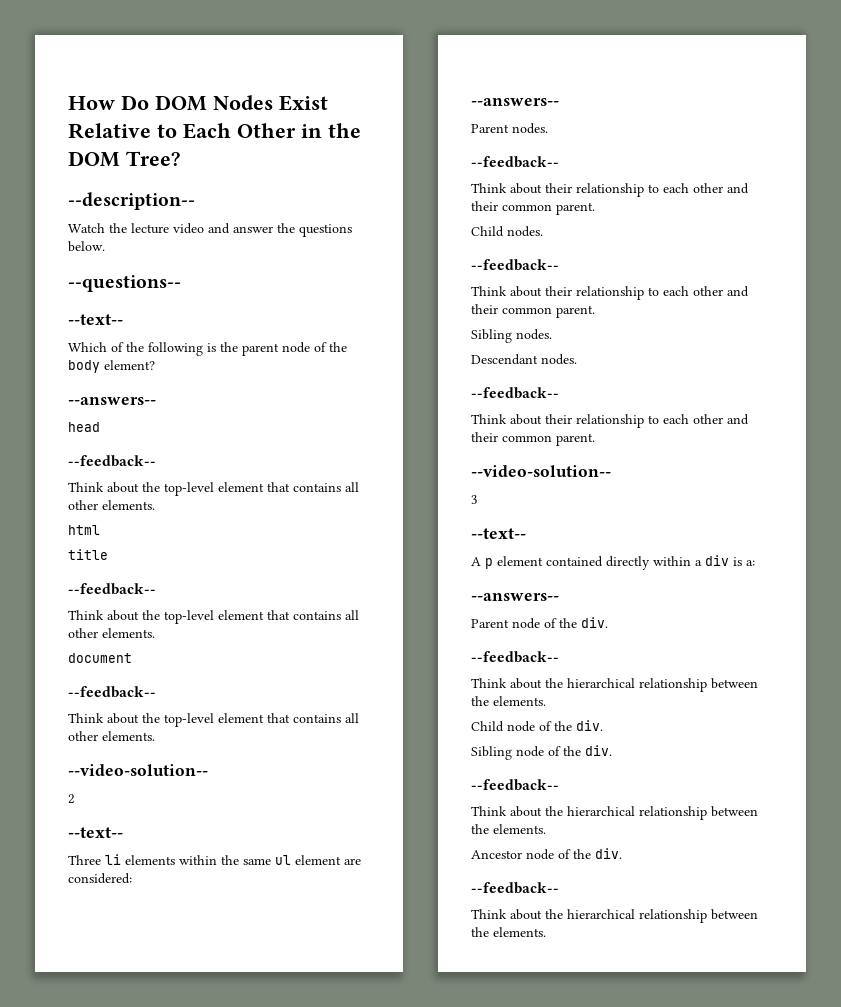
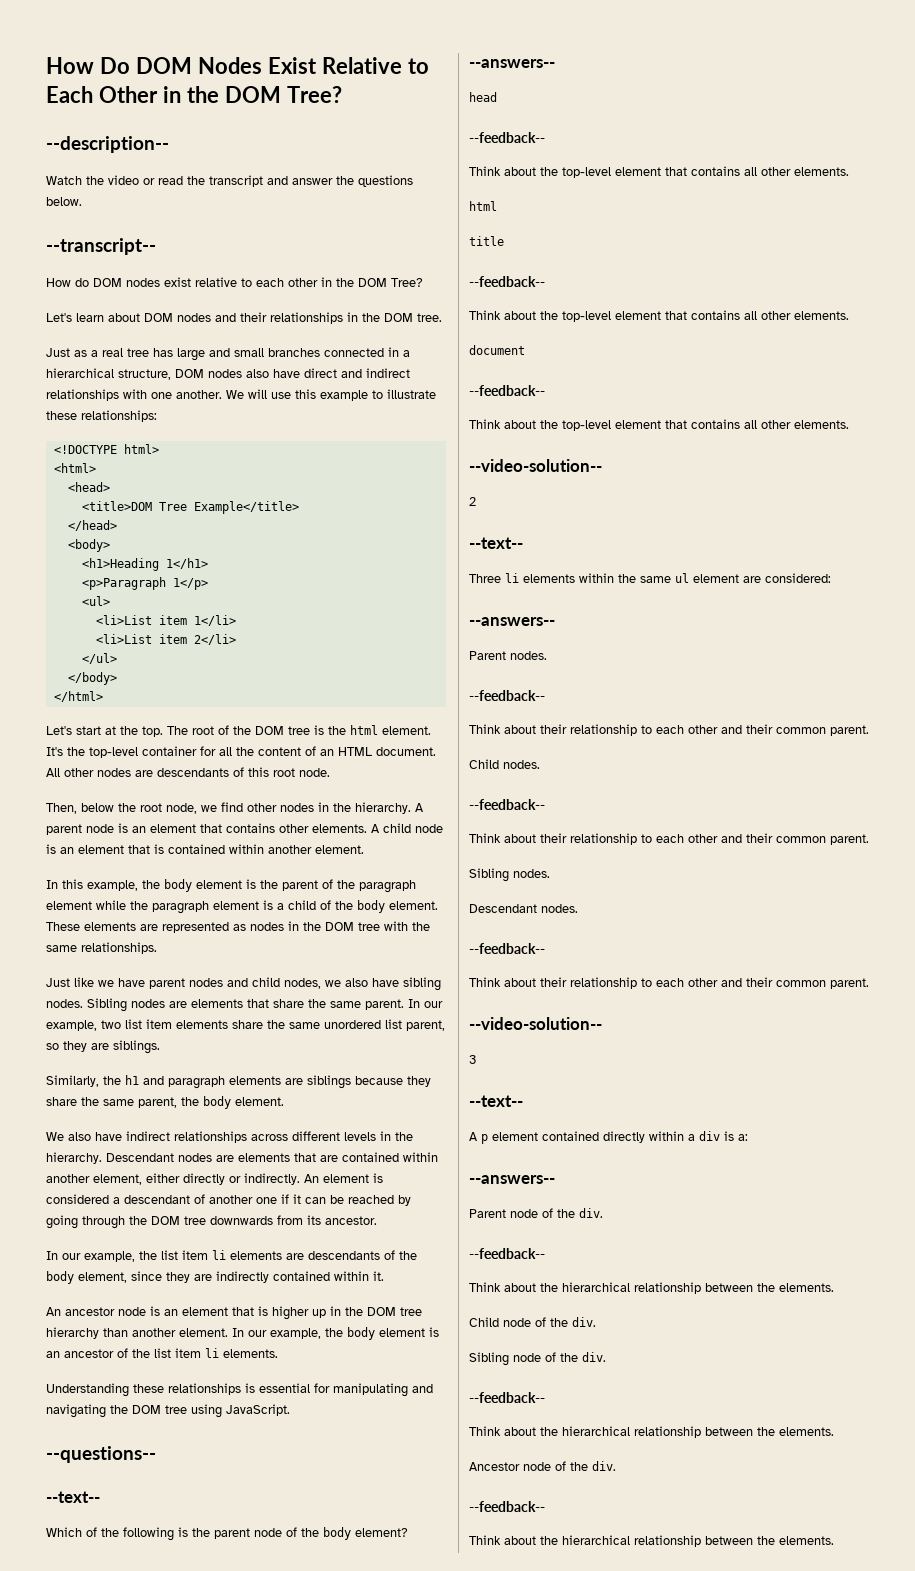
[131,223,204,234] lecture video -> [108,175,263,187] video or read the transcript
(105, 246) none -> [46,238,156,255] [46,277,423,287] [46,312,442,324] [46,347,410,361] [46,368,410,380] [46,389,436,401] [46,410,157,422] [53,444,159,454] [53,463,96,473] [67,482,110,492] [81,501,299,514] [67,520,117,531] [67,539,110,552] [81,558,208,571] [81,577,208,590] [81,596,110,606] [95,615,236,626] [95,634,236,645] [81,653,117,664] [67,672,117,685] [53,691,103,702] [46,725,431,737] [46,746,436,758] [46,767,330,777] [46,802,424,814] [46,823,443,835] [46,844,364,854] [46,879,416,893] [46,900,438,914] [46,921,430,933] [46,942,157,954] [46,977,441,991] [46,998,443,1012] [46,1019,445,1031] [46,1040,160,1054] [46,1075,431,1089] [46,1096,284,1109] [46,1131,413,1143] [46,1152,438,1164] [46,1173,383,1185] [46,1194,411,1206] [46,1215,377,1229] [46,1250,417,1262] [46,1271,384,1284] [46,1306,422,1320] [46,1327,439,1340] [46,1348,278,1358] [46,1383,433,1397] [46,1404,290,1418] // --transcript-- // How do DOM nodes exist relative to each other in the DOM Tree? // Let's learn about DOM nodes and their relationships in the DOM tree. // Just as a real tree has large and small branches connected in a hierarchical structure, DOM nodes also have direct and indirect relationships with one another. We will use this example to illustrate these relationships: // <!DOCTYPE html> // <html> // <head> // <title>DOM Tree Example</title> // </head> // <body> // <h1>Heading 1</h1> // <p>Paragraph 1</p> // <ul> // <li>List item 1</li> // <li>List item 2</li> // </ul> // </body> // </html> // Let's start at the top. The root of the DOM tree is the html element. It's the top-level container for all the content of an HTML document. All other nodes are descendants of this root node. // Then, below the root node, we find other nodes in the hierarchy. A parent node is an element that contains other elements. A child node is an element that is contained within another element. // In this example, the body element is the parent of the paragraph element while the paragraph element is a child of the body element. These elements are represented as nodes in the DOM tree with the same relationships. // Just like we have parent nodes and child nodes, we also have sibling nodes. Sibling nodes are elements that share the same parent. In our example, two list item elements share the same unordered list parent, so they are siblings. // Similarly, the h1 and paragraph elements are siblings because they share the same parent, the body element. // We also have indirect relationships across different levels in the hierarchy. Descendant nodes are elements that are contained within another element, either directly or indirectly. An element is considered a descendant of another one if it can be reached by going through the DOM tree downwards from its ancestor. // In our example, the list item li elements are descendants of the body element, since they are indirectly contained within it. // An ancestor node is an element that is higher up in the DOM tree hierarchy than another element. In our example, the body element is an ancestor of the list item li elements. // Understanding these relationships is essential for manipulating and navigating the DOM tree using JavaScript.

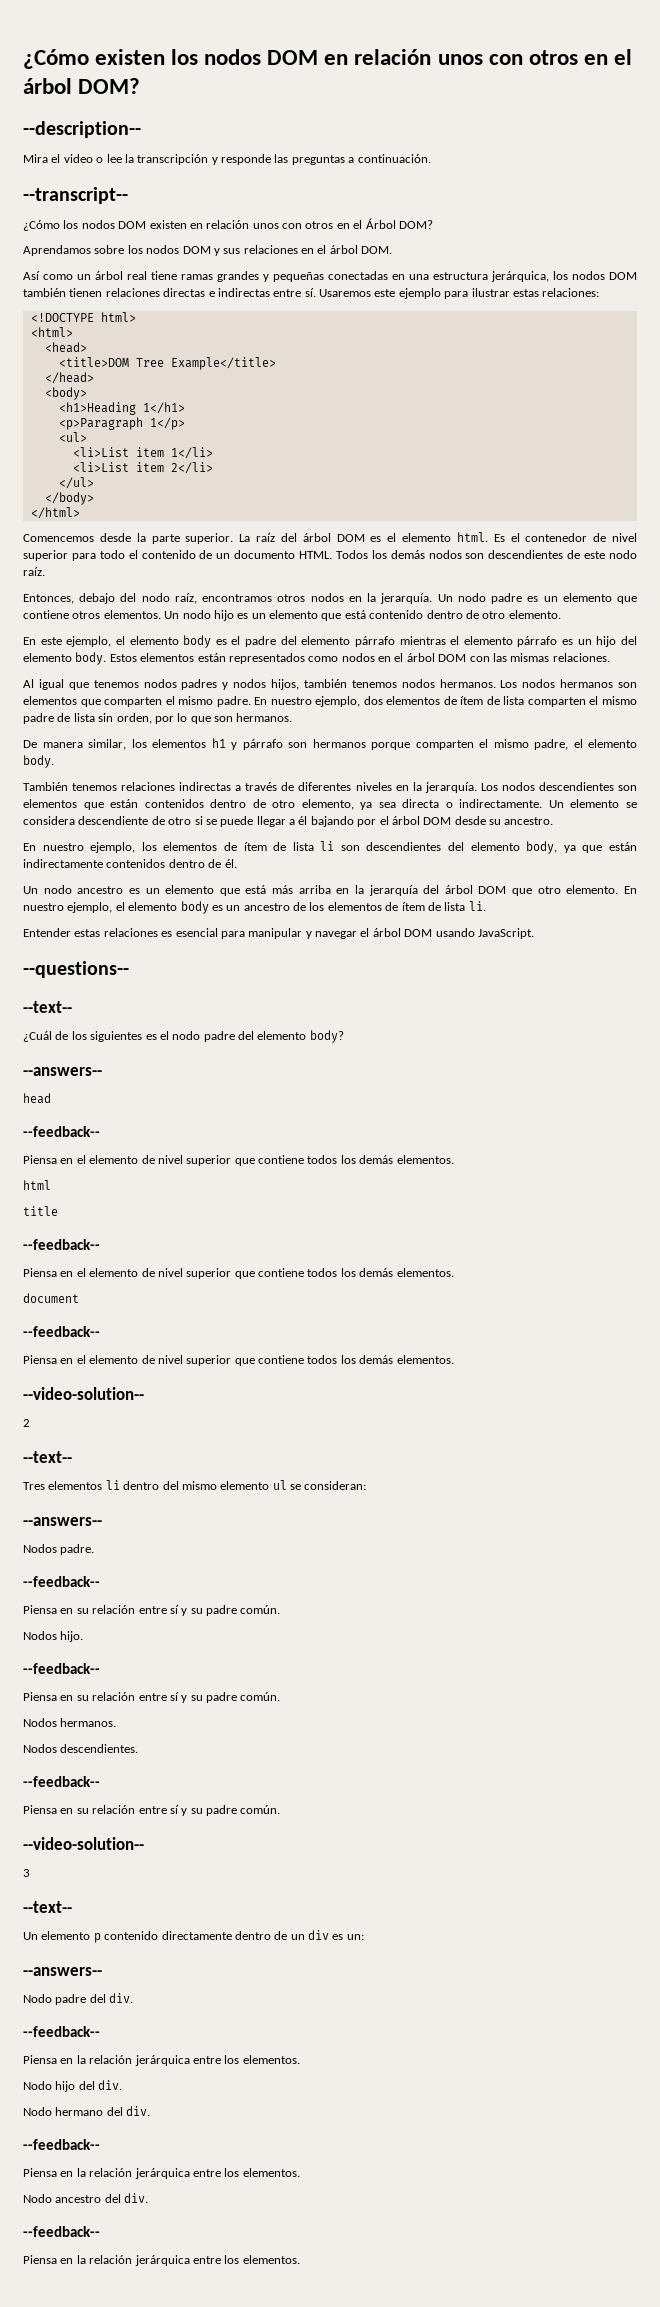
[46,57,429,74] [46,86,342,103] [46,136,169,153] [46,175,413,187] [46,197,82,206] [46,238,156,255] [46,277,423,287] [46,312,442,324] [46,347,410,361] [46,368,410,380] [46,389,436,401] [46,410,157,422] How Do DOM Nodes Exist Relative to Each Other in the DOM Tree? // --description-- // Watch the video or read the transcript and answer the questions below. // --transcript-- // How do DOM nodes exist relative to each other in the DOM Tree? // Let's learn about DOM nodes and their relationships in the DOM tree. // Just as a real tree has large and small branches connected in a hierarchical structure, DOM nodes also have direct and indirect relationships with one another. We will use this example to illustrate these relationships: -> [23,49,632,69] [23,78,141,94] [23,121,141,138] [23,154,431,165] [23,187,128,204] [23,218,433,231] [23,245,393,256] [23,271,637,282] [23,288,600,299] ¿Cómo existen los nodos DOM en relación unos con otros en el árbol DOM? // --description-- // Mira el video o lee la transcripción y responde las preguntas a continuación. // --transcript-- // ¿Cómo los nodos DOM existen en relación unos con otros en el Árbol DOM? // Aprendamos sobre los nodos DOM y sus relaciones en el árbol DOM. // Así como un árbol real tiene ramas grandes y pequeñas conectadas en una estructura jerárquica, los nodos DOM también tienen relaciones directas e indirectas entre sí. Usaremos este ejemplo para ilustrar estas relaciones:
[46,725,431,737] [46,746,436,758] [46,767,330,777] [46,802,424,814] [46,823,443,835] [46,844,364,854] [46,879,416,893] [46,900,438,914] [46,921,430,933] [46,942,157,954] [46,977,441,991] [46,998,443,1012] [46,1019,445,1031] [46,1040,160,1054] [46,1075,431,1089] [46,1096,284,1109] [46,1131,413,1143] [46,1152,438,1164] [46,1173,383,1185] [46,1194,411,1206] [46,1215,377,1229] [46,1250,417,1262] [46,1271,384,1284] [46,1306,422,1320] [46,1327,439,1340] [46,1348,278,1358] [46,1383,433,1397] [46,1404,290,1418] [46,1446,156,1463] [46,1491,100,1503] [46,1527,408,1541] [469,59,555,68] [469,92,497,102] [469,132,545,143] [469,166,849,178] [469,201,497,211] [469,236,504,246] [469,276,545,287] [469,310,849,322] [469,345,525,355] [469,385,545,396] [469,419,849,431] [469,459,602,472] [469,497,476,506] [469,537,523,549] [469,573,831,583] [469,617,555,626] [469,651,547,660] [469,690,545,701] [469,724,869,736] [469,759,540,769] [469,799,545,810] [469,833,869,845] [469,868,550,882] [469,904,578,913] [469,943,545,954] [469,977,869,989] [469,1017,602,1030] [469,1055,476,1064] [469,1095,523,1107] [469,1131,748,1144] [469,1175,555,1184] [469,1208,603,1218] [469,1248,545,1259] [469,1282,834,1294] [469,1317,596,1327] [469,1352,606,1366] [469,1392,545,1403] [469,1426,834,1438] [469,1461,616,1471] [469,1501,545,1512] [469,1535,834,1547] Let's start at the top. The root of the DOM tree is the html element. It's the top-level container for all the content of an HTML document. All other nodes are descendants of this root node. // Then, below the root node, we find other nodes in the hierarchy. A parent node is an element that contains other elements. A child node is an element that is contained within another element. // In this example, the body element is the parent of the paragraph element while the paragraph element is a child of the body element. These elements are represented as nodes in the DOM tree with the same relationships. // Just like we have parent nodes and child nodes, we also have sibling nodes. Sibling nodes are elements that share the same parent. In our example, two list item elements share the same unordered list parent, so they are siblings. // Similarly, the h1 and paragraph elements are siblings because they share the same parent, the body element. // We also have indirect relationships across different levels in the hierarchy. Descendant nodes are elements that are contained within another element, either directly or indirectly. An element is considered a descendant of another one if it can be reached by going through the DOM tree downwards from its ancestor. // In our example, the list item li elements are descendants of the body element, since they are indirectly contained within it. // An ancestor node is an element that is higher up in the DOM tree hierarchy than another element. In our example, the body element is an ancestor of the list item li elements. // Understanding these relationships is essential for manipulating and navigating the DOM tree using JavaScript. // --questions-- // --text-- // Which of the following is the parent node of the body element? // --answers-- // head // --feedback-- // Think about the top-level element that contains all other elements. // html // title // --feedback-- // Think about the top-level element that contains all other elements. // document // --feedback-- // Think about the top-level element that contains all other elements. // --video-solution-- // 2 // --text-- // Three li elements within the same ul element are considered: // --answers-- // Parent nodes. // --feedback-- // Think about their relationship to each other and their common parent. // Child nodes. // --feedback-- // Think about their relationship to each other and their common parent. // Sibling nodes. // Descendant nodes. // --feedback-- // Think about their relationship to each other and their common parent. // --video-solution-- // 3 // --text-- // A p element contained directly within a div is a: // --answers-- // Parent node of the div. // --feedback-- // Think about the hierarchical relationship between the elements. // Child node of the div. // Sibling node of the div. // --feedback-- // Think about the hierarchical relationship between the elements. // Ancestor node of the div. // --feedback-- // Think about the hierarchical relationship between the elements. -> [23,532,637,544] [23,550,637,561] [23,567,45,576] [23,593,638,604] [23,610,561,621] [23,635,638,648] [23,652,610,665] [23,679,637,690] [23,696,637,707] [23,713,293,724] [23,738,637,750] [23,755,54,768] [23,782,637,793] [23,799,637,810] [23,816,554,827] [23,841,637,854] [23,859,237,868] [23,885,638,896] [23,901,486,914] [23,928,534,939] [23,961,129,978] [23,1001,72,1013] [23,1030,344,1043] [23,1067,102,1076] [23,1093,51,1104] [23,1126,100,1137] [23,1155,454,1166] [23,1180,51,1190] [23,1206,58,1216] [23,1239,100,1250] [23,1268,454,1279] [23,1293,79,1303] [23,1326,100,1337] [23,1355,454,1366] [23,1387,144,1400] [23,1419,30,1427] [23,1451,72,1463] [23,1480,367,1490] [23,1517,102,1526] [23,1544,95,1555] [23,1576,100,1587] [23,1605,281,1616] [23,1631,84,1642] [23,1663,100,1674] [23,1692,281,1703] [23,1718,117,1727] [23,1744,139,1753] [23,1776,100,1787] [23,1805,281,1816] [23,1837,144,1850] [23,1869,30,1877] [23,1901,72,1913] [23,1930,364,1943] [23,1967,102,1976] [23,1993,134,2005] [23,2026,100,2037] [23,2055,300,2066] [23,2080,123,2092] [23,2106,151,2116] [23,2139,100,2150] [23,2168,300,2179] [23,2193,149,2203] [23,2226,100,2237] [23,2255,300,2266] Comencemos desde la parte superior. La raíz del árbol DOM es el elemento html. Es el contenedor de nivel superior para todo el contenido de un documento HTML. Todos los demás nodos son descendientes de este nodo raíz. // Entonces, debajo del nodo raíz, encontramos otros nodos en la jerarquía. Un nodo padre es un elemento que contiene otros elementos. Un nodo hijo es un elemento que está contenido dentro de otro elemento. // En este ejemplo, el elemento body es el padre del elemento párrafo mientras el elemento párrafo es un hijo del elemento body. Estos elementos están representados como nodos en el árbol DOM con las mismas relaciones. // Al igual que tenemos nodos padres y nodos hijos, también tenemos nodos hermanos. Los nodos hermanos son elementos que comparten el mismo padre. En nuestro ejemplo, dos elementos de ítem de lista comparten el mismo padre de lista sin orden, por lo que son hermanos. // De manera similar, los elementos h1 y párrafo son hermanos porque comparten el mismo padre, el elemento body. // También tenemos relaciones indirectas a través de diferentes niveles en la jerarquía. Los nodos descendientes son elementos que están contenidos dentro de otro elemento, ya sea directa o indirectamente. Un elemento se considera descendiente de otro si se puede llegar a él bajando por el árbol DOM desde su ancestro. // En nuestro ejemplo, los elementos de ítem de lista li son descendientes del elemento body, ya que están indirectamente contenidos dentro de él. // Un nodo ancestro es un elemento que está más arriba en la jerarquía del árbol DOM que otro elemento. En nuestro ejemplo, el elemento body es un ancestro de los elementos de ítem de lista li. // Entender estas relaciones es esencial para manipular y navegar el árbol DOM usando JavaScript. // --questions-- // --text-- // ¿Cuál de los siguientes es el nodo padre del elemento body? // --answers-- // head // --feedback-- // Piensa en el elemento de nivel superior que contiene todos los demás elementos. // html // title // --feedback-- // Piensa en el elemento de nivel superior que contiene todos los demás elementos. // document // --feedback-- // Piensa en el elemento de nivel superior que contiene todos los demás elementos. // --video-solution-- // 2 // --text-- // Tres elementos li dentro del mismo elemento ul se consideran: // --answers-- // Nodos padre. // --feedback-- // Piensa en su relación entre sí y su padre común. // Nodos hijo. // --feedback-- // Piensa en su relación entre sí y su padre común. // Nodos hermanos. // Nodos descendientes. // --feedback-- // Piensa en su relación entre sí y su padre común. // --video-solution-- // 3 // --text-- // Un elemento p contenido directamente dentro de un div es un: // --answers-- // Nodo padre del div. // --feedback-- // Piensa en la relación jerárquica entre los elementos. // Nodo hijo del div. // Nodo hermano del div. // --feedback-- // Piensa en la relación jerárquica entre los elementos. // Nodo ancestro del div. // --feedback-- // Piensa en la relación jerárquica entre los elementos.

